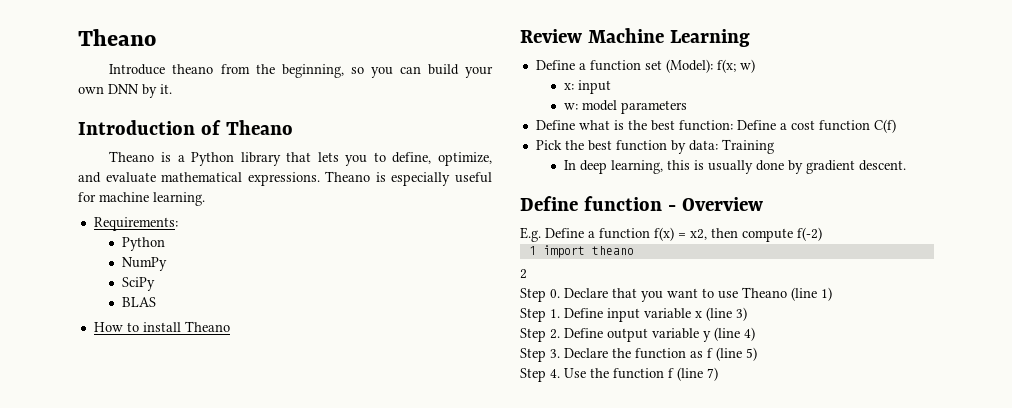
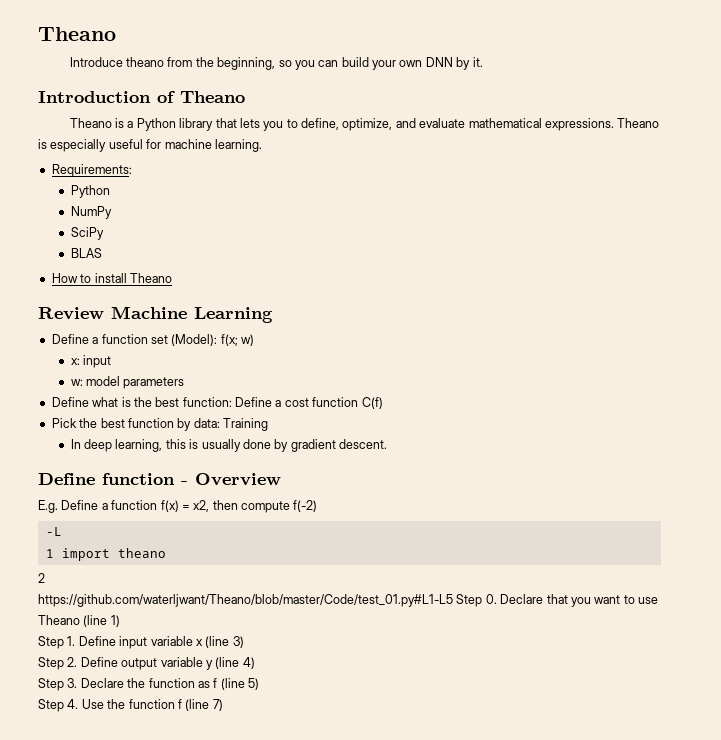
(822, 234) none -> [45,527,62,536] // -L
(527, 274) none -> [38,594,453,607] https://github.com/waterljwant/Theano/blob/master/Code/test_01.py#L1-L5

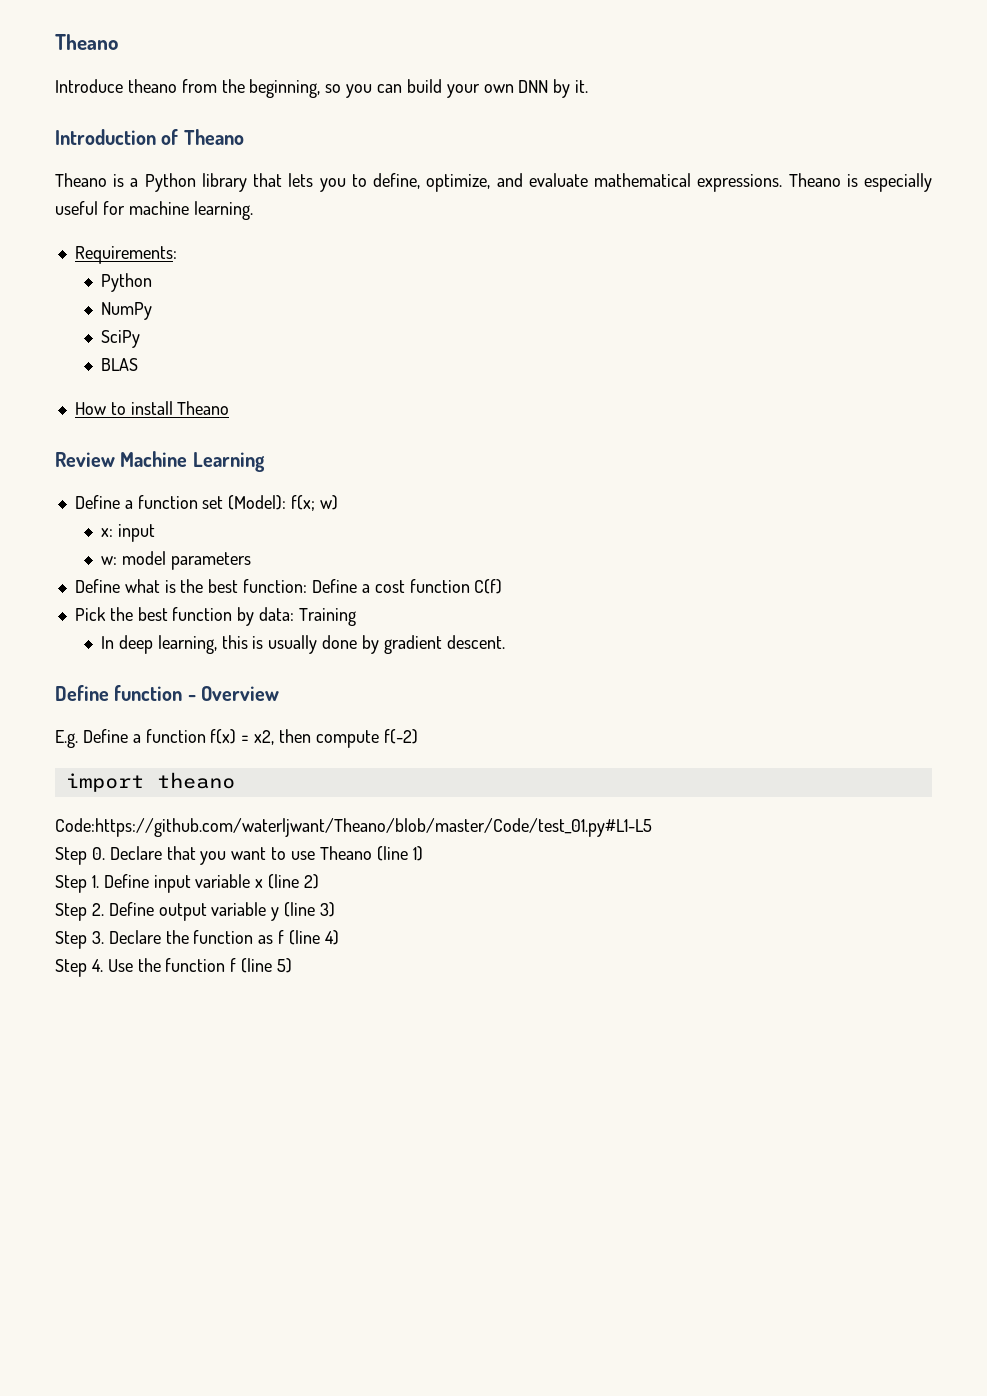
[45,527,62,536] [45,549,54,558] -L // 1 -> (418, 736) none
[38,573,45,583] [38,594,453,607] 2 // https://github.com/waterljwant/Theano/blob/master/Code/test_01.py#L1-L5 -> [55,818,652,837] Code:https://github.com/waterljwant/Theano/blob/master/Code/test_01.py#L1-L5 //
[232,636,244,648] 3) -> [304,874,320,889] 2)
[242,657,255,669] 4) -> [320,902,336,917] 3)
[248,678,259,690] 5) -> [324,930,339,945] 4)
[212,699,223,711] 7) -> [277,958,293,973] 5)

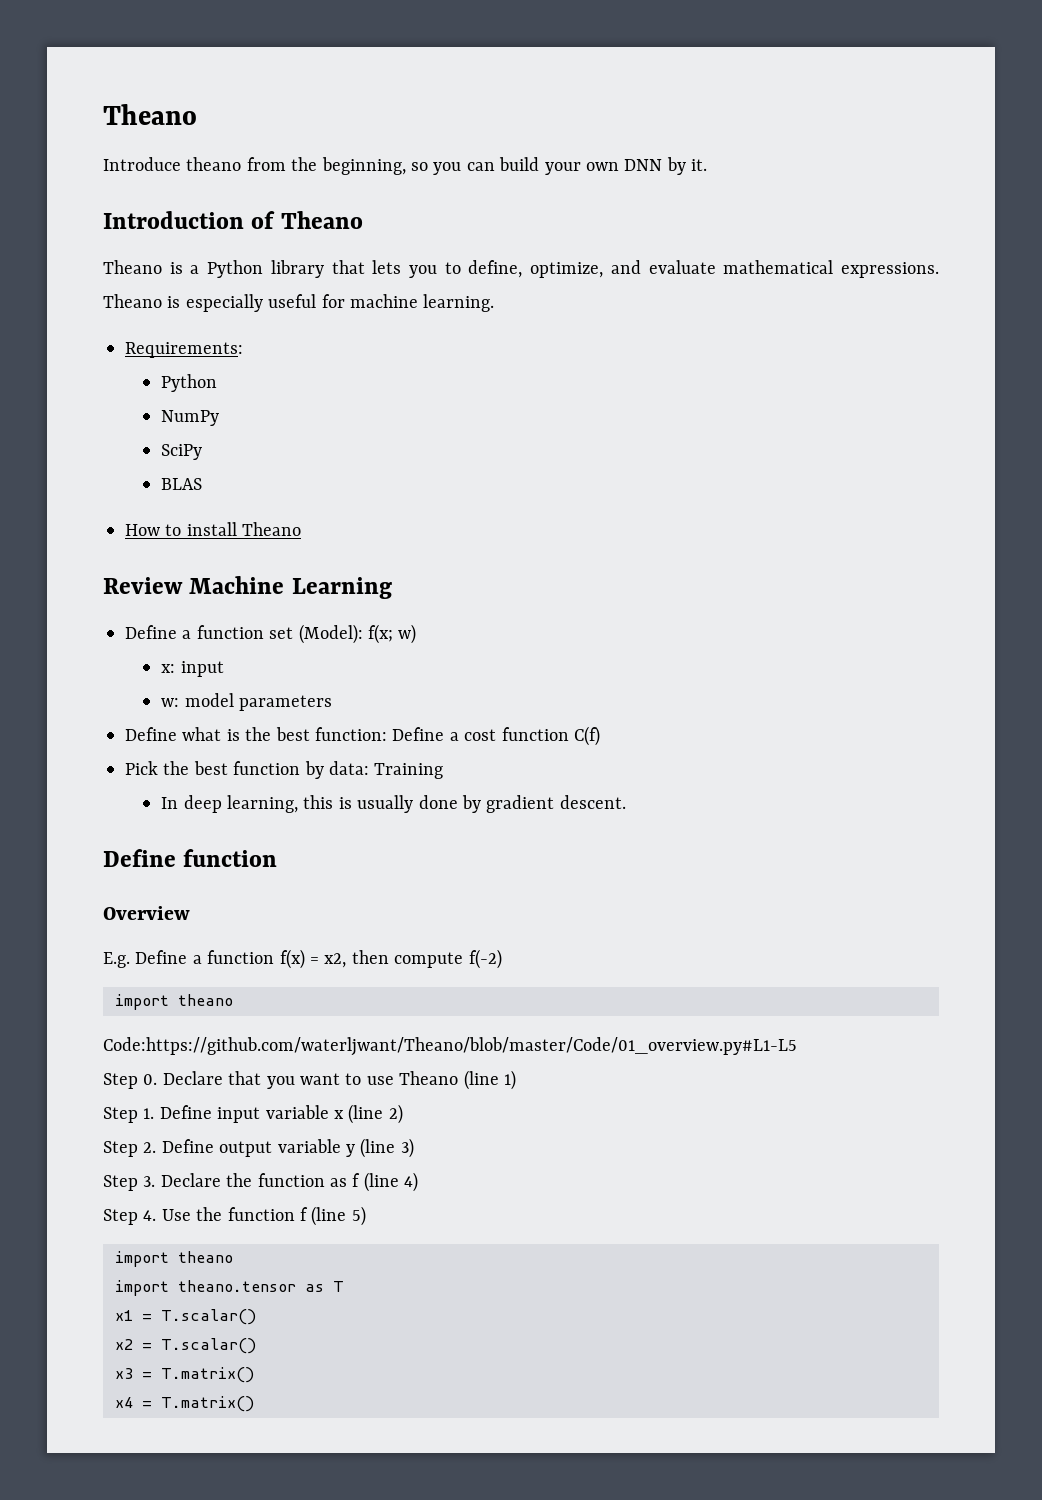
[187,695,196,701] - -> (278, 858) //
[55,818,652,837] Code:https://github.com/waterljwant/Theano/blob/master/Code/test_01.py#L1-L5 -> [103,1037,797,1056] Code:https://github.com/waterljwant/Theano/blob/master/Code/01_overview.py#L1-L5
(293, 965) none -> [115,1251,233,1267] [115,1280,344,1296] [115,1309,256,1325] [115,1338,256,1354] [115,1367,254,1383] [115,1396,254,1412] // import theano // import theano.tensor as T // x1 = T.scalar() // x2 = T.scalar() // x3 = T.matrix() // x4 = T.matrix()

